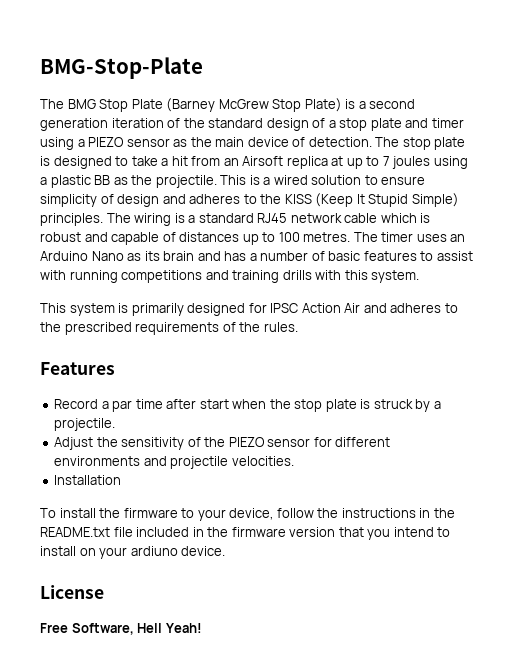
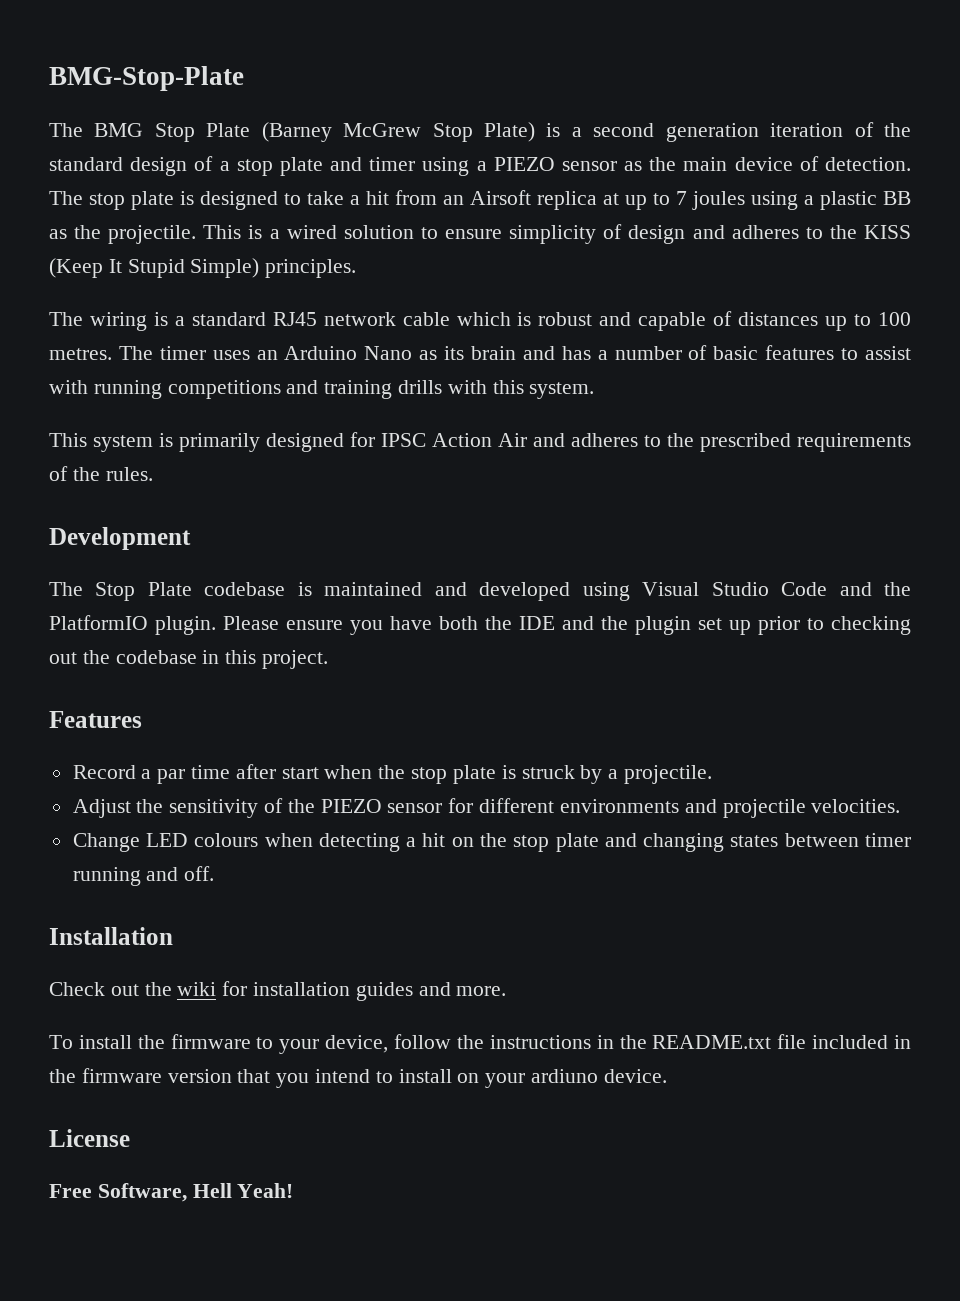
(103, 219) none -> (357, 268) //
(298, 327) none -> [49,527,191,550] [49,582,911,601] [49,615,911,635] [49,650,329,669] // Development // The Stop Plate codebase is maintained and developed using Visual Studio Code and the PlatformIO plugin. Please ensure you have both the IDE and the plugin set up prior to checking out the codebase in this project.
[54,475,122,485] Installation -> [72,833,911,852] [72,866,215,886] [49,927,173,945] [49,981,507,1001] Change LED colours when detecting a hit on the stop plate and changing states between timer running and off. // Installation // Check out the wiki for installation guides and more.

